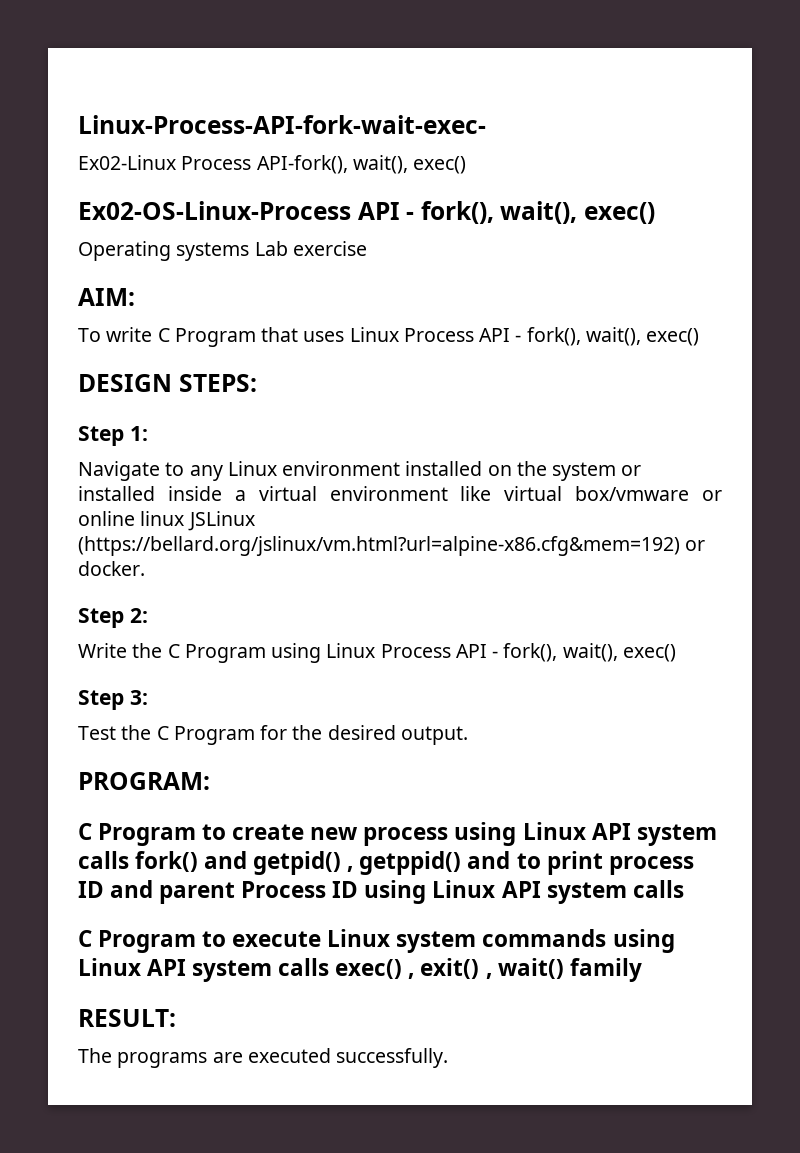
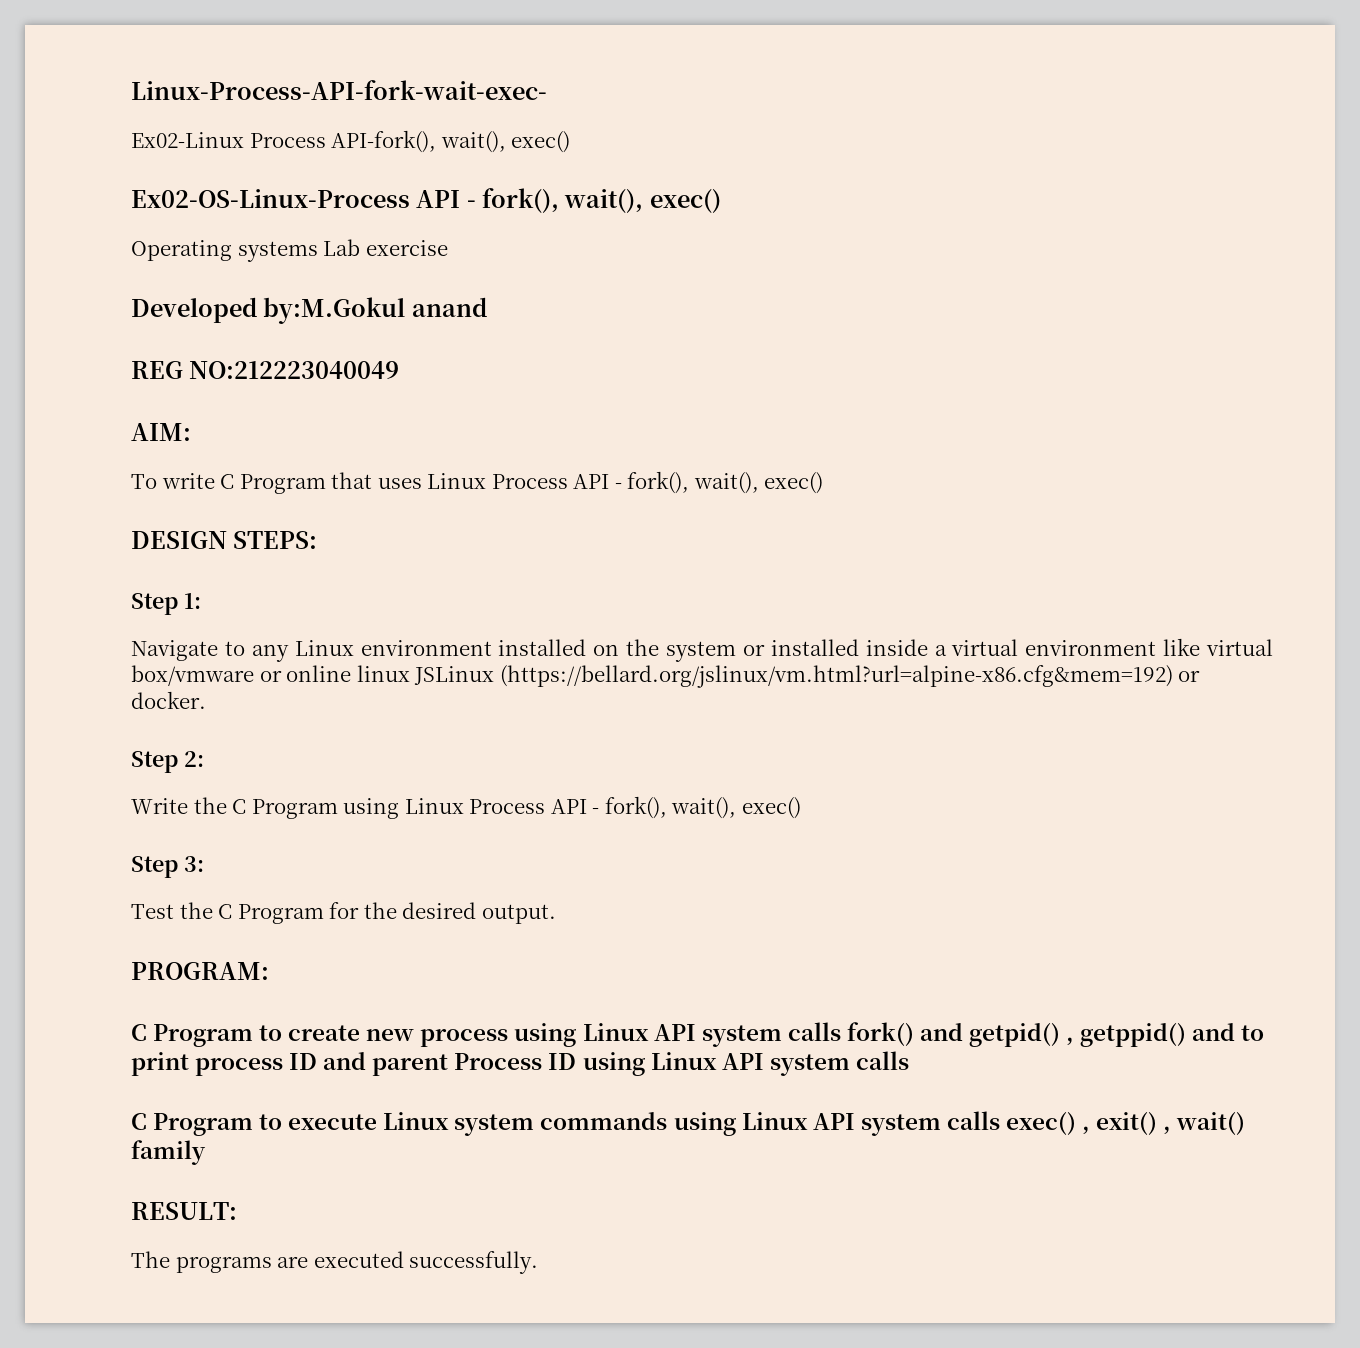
(367, 248) none -> [131,297,487,324] [131,361,400,379] // Developed by:M.Gokul anand // REG NO:212223040049

